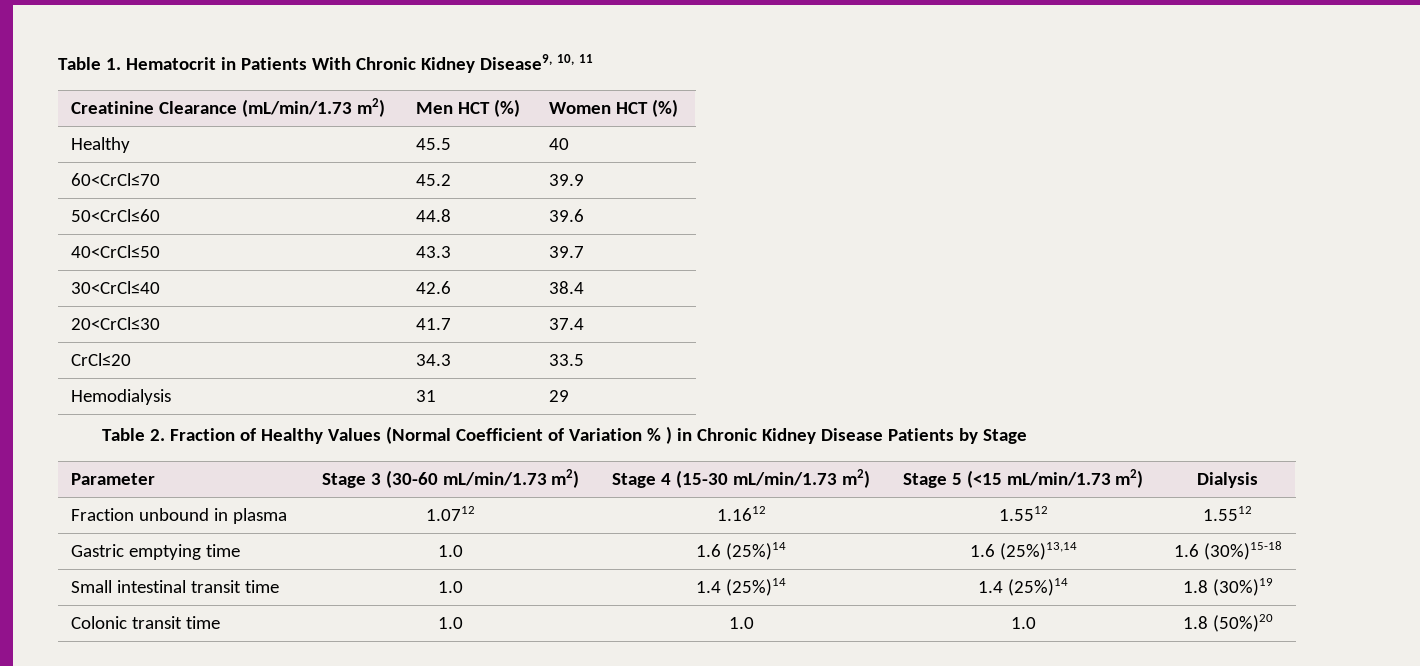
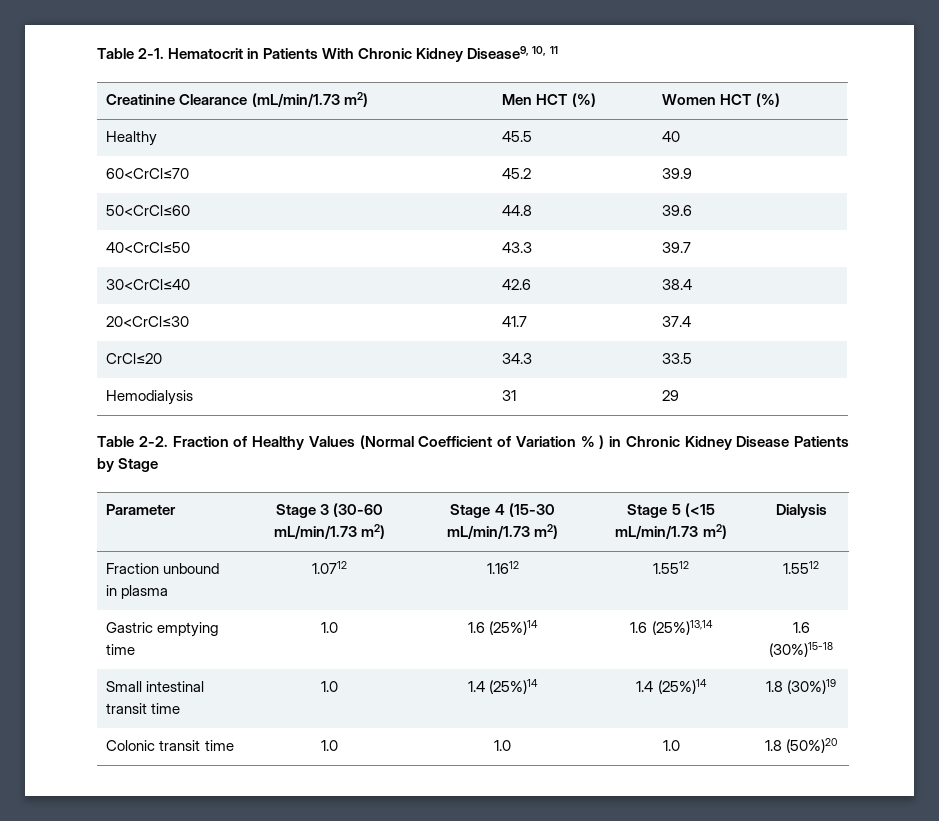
[58,57,121,70] Table 1. -> [97,48,165,59] Table 2-1.
[149,429,165,441] 2. -> [138,436,168,447] 2-2.

